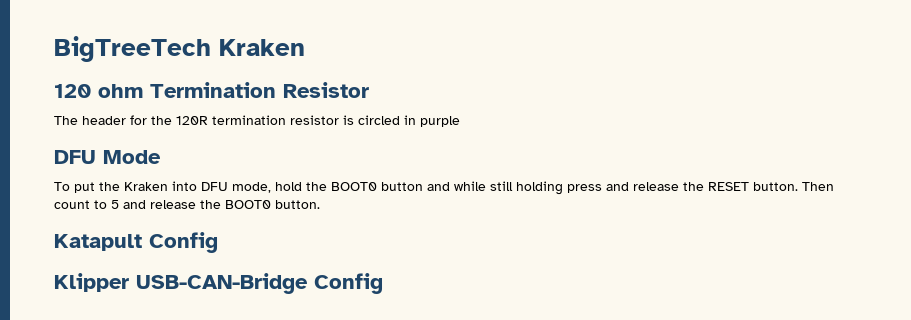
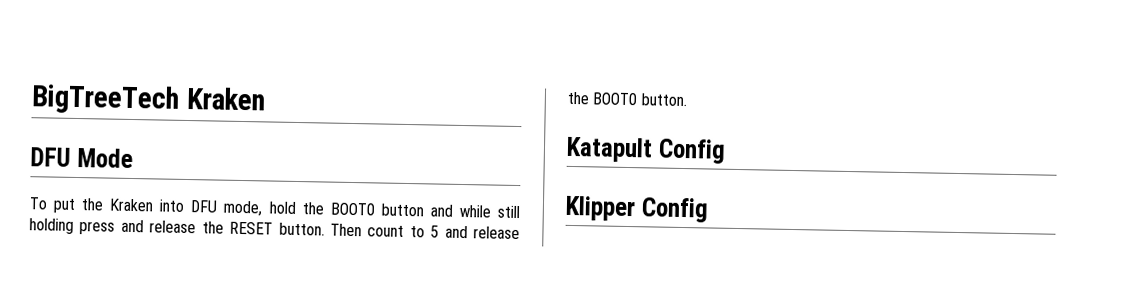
[54,82,369,98] [54,115,460,127] // 120 ohm Termination Resistor // The header for the 120R termination resistor is circled in purple -> (266, 98) none
[136,273,308,294] USB-CAN-Bridge -> (636, 208) none

